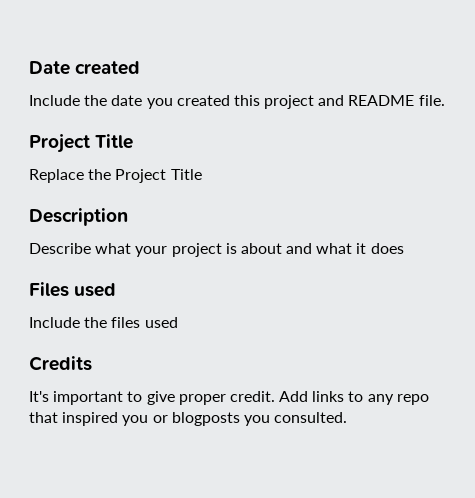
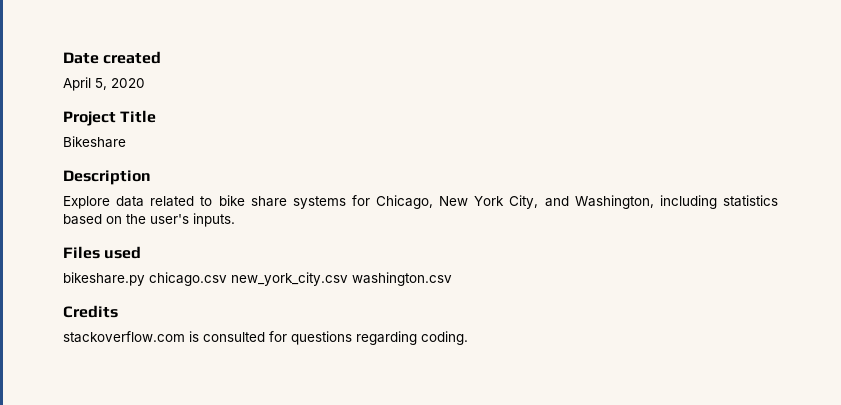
[29,95,445,109] [29,134,134,153] [29,169,202,183] [29,208,128,226] [29,243,404,257] [29,282,117,297] [29,317,178,328] [29,356,92,371] [29,391,429,405] [29,412,348,426] Include the date you created this project and README file. // Project Title // Replace the Project Title // Description // Describe what your project is about and what it does // Files used // Include the files used // Credits // It's important to give proper credit. Add links to any repo that inspired you or blogposts you consulted. -> [63,77,145,91] [63,110,157,126] [63,136,126,148] [63,170,151,185] [63,195,778,209] [63,213,235,227] [63,246,142,259] [63,272,452,286] [63,305,118,318] [63,331,468,345] April 5, 2020 // Project Title // Bikeshare // Description // Explore data related to bike share systems for Chicago, New York City, and Washington, including statistics based on the user's inputs. // Files used // bikeshare.py chicago.csv new_york_city.csv washington.csv // Credits // stackoverflow.com is consulted for questions regarding coding.

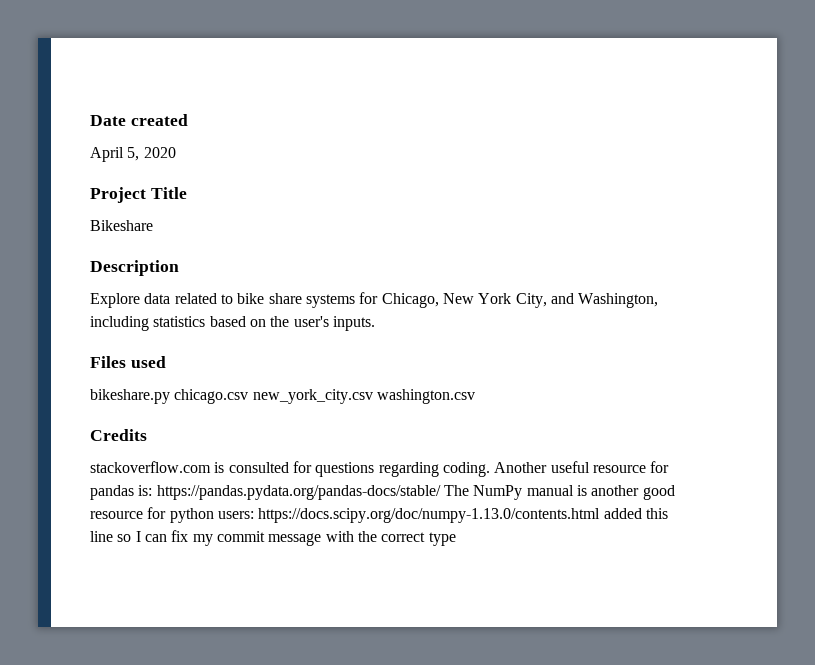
(468, 338) none -> [494,461,670,473] [90,485,675,500] [90,507,668,523] [90,530,456,546] Another useful resource for pandas is: https://pandas.pydata.org/pandas-docs/stable/ The NumPy manual is another good resource for python users: https://docs.scipy.org/doc/numpy-1.13.0/contents.html added this line so I can fix my commit message with the correct type

